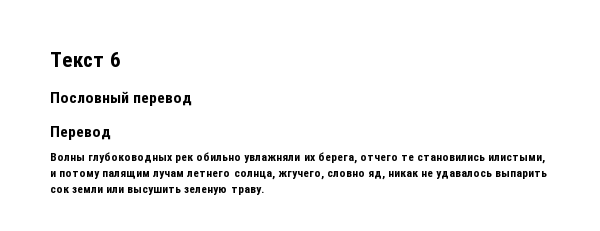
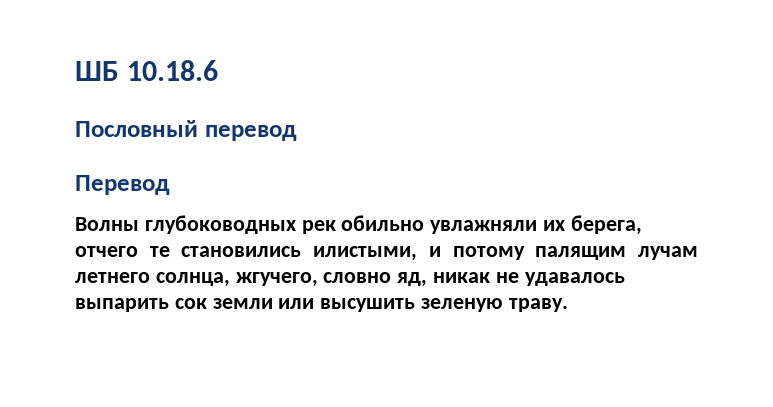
[50,52,121,67] Текст 6 -> [75,60,218,81] ШБ 10.18.6

